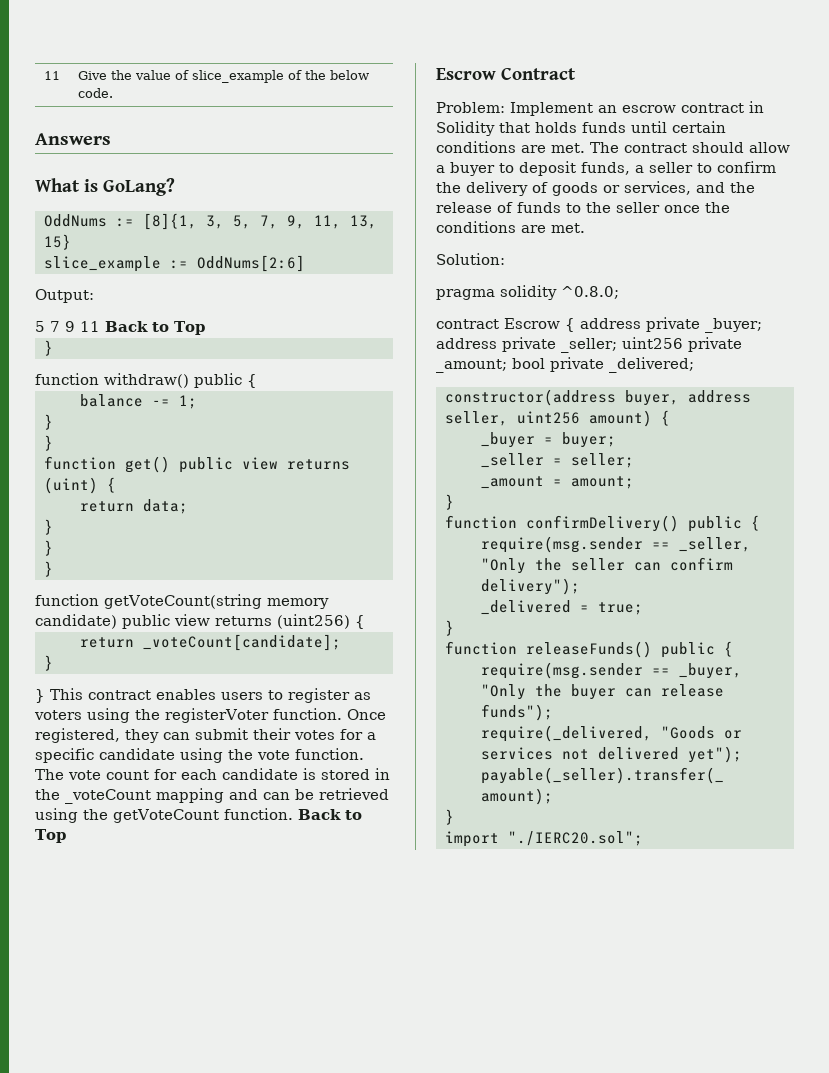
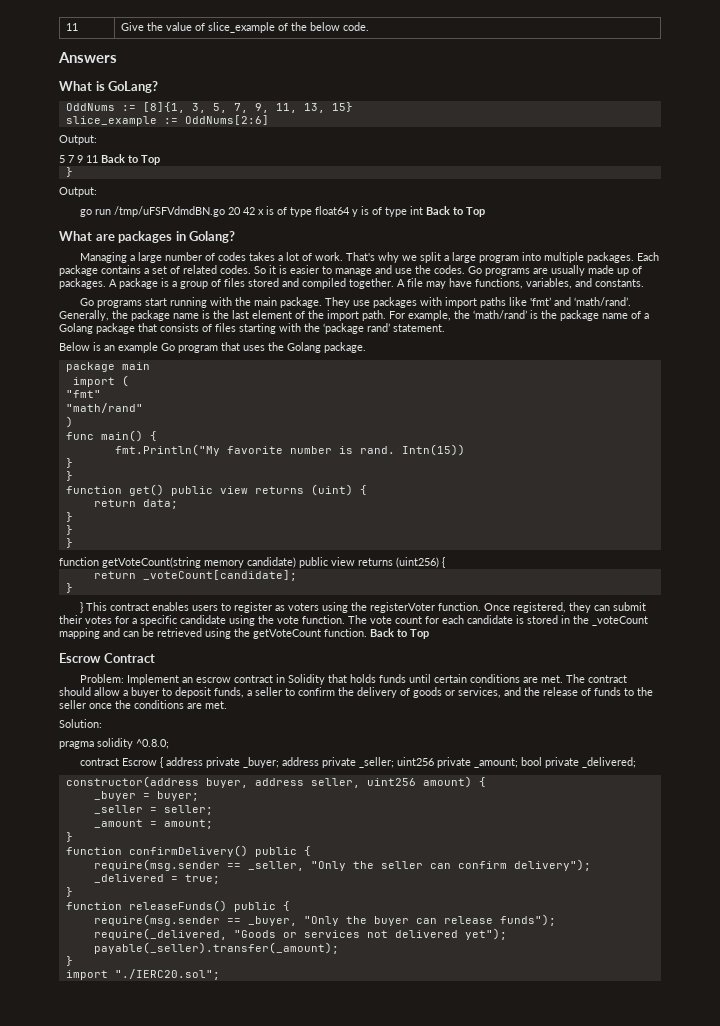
[35,373,257,388] [79,394,197,409] function withdraw() public { // balance -= 1; -> [59,187,97,197] [79,206,485,217] [59,231,236,243] [79,252,659,263] [59,265,642,276] [59,278,644,289] [79,297,631,308] [59,310,649,321] [59,323,445,334] [59,342,366,353] [65,362,150,372] [72,375,129,387] [65,390,101,398] [65,403,143,413] [65,416,73,428] [65,430,157,442] [114,444,465,456] Output: // go run /tmp/uFSFVdmdBN.go 20 42 x is of type float64 y is of type int Back to Top // What are packages in Golang? // Managing a large number of codes takes a lot of work. That's why we split a large program into multiple packages. Each package contains a set of related codes. So it is easier to manage and use the codes. Go programs are usually made up of packages. A package is a group of files stored and compiled together. A file may have functions, variables, and constants. // Go programs start running with the main package. They use packages with import paths like 'fmt’ and ‘math/rand’. Generally, the package name is the last element of the import path. For example, the ‘math/rand’ is the package name of a Golang package that consists of files starting with the ‘package rand’ statement. // Below is an example Go program that uses the Golang package. // package main // import ( // "fmt" // "math/rand" // ) // func main() { // fmt.Println("My favorite number is rand. Intn(15))

